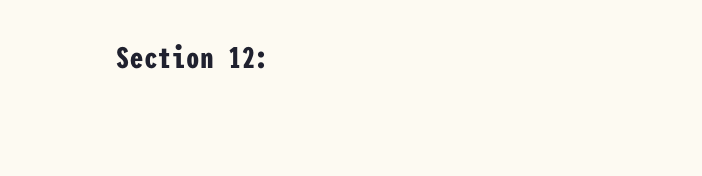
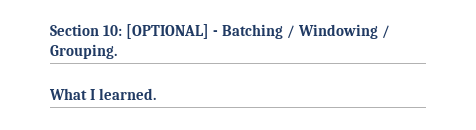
[228,46,270,69] 12: -> [103,24,391,39] [50,44,117,59] [49,88,157,100] 10: [OPTIONAL] - Batching / Windowing / Grouping. // What I learned.

